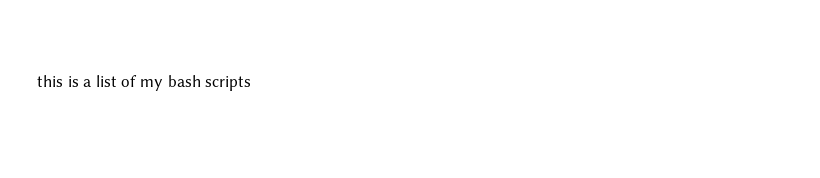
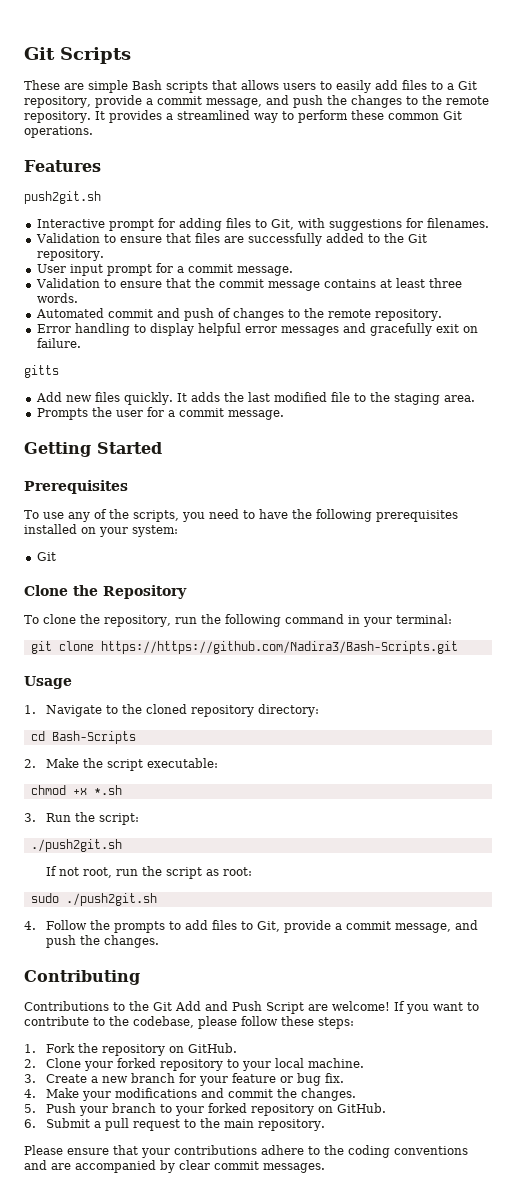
[37,75,252,91] this is a list of my bash scripts -> [24,47,131,64] [24,80,477,93] [24,95,489,108] [24,110,462,123] [24,126,93,138] [24,160,101,172] [24,191,101,204] [36,218,489,231] [35,233,427,246] [36,249,104,261] [36,263,293,276] [35,278,462,291] [36,293,78,303] [35,308,442,321] [36,323,478,336] [36,338,81,348] [24,365,59,378] [35,392,475,405] [36,407,284,420] [24,442,162,457] [24,480,128,494] [24,509,458,522] [24,524,178,537] [36,552,56,561] [24,585,187,599] [24,614,452,627] [30,641,458,654] [24,676,72,689] [24,704,320,717] [30,731,136,744] [24,758,219,771] [30,785,122,795] [24,812,140,825] [30,839,122,852] [46,866,253,879] [30,893,157,906] [24,920,479,933] [46,935,160,948] [24,970,140,985] [24,1001,479,1014] [24,1016,354,1029] [24,1043,238,1056] [24,1058,365,1071] [24,1073,345,1086] [24,1088,357,1101] [24,1103,387,1116] [24,1118,326,1131] [24,1145,468,1158] [24,1160,325,1173] Git Scripts // These are simple Bash scripts that allows users to easily add files to a Git repository, provide a commit message, and push the changes to the remote repository. It provides a streamlined way to perform these common Git operations. // Features // push2git.sh // Interactive prompt for adding files to Git, with suggestions for filenames. // Validation to ensure that files are successfully added to the Git repository. // User input prompt for a commit message. // Validation to ensure that the commit message contains at least three words. // Automated commit and push of changes to the remote repository. // Error handling to display helpful error messages and gracefully exit on failure. // gitts // Add new files quickly. It adds the last modified file to the staging area. // Prompts the user for a commit message. // Getting Started // Prerequisites // To use any of the scripts, you need to have the following prerequisites installed on your system: // Git // Clone the Repository // To clone the repository, run the following command in your terminal: // git clone https://https://github.com/Nadira3/Bash-Scripts.git // Usage // 1. Navigate to the cloned repository directory: // cd Bash-Scripts // 2. Make the script executable: // chmod +x *.sh // 3. Run the script: // ./push2git.sh // If not root, run the script as root: // sudo ./push2git.sh // 4. Follow the prompts to add files to Git, provide a commit message, and push the changes. // Contributing // Contributions to the Git Add and Push Script are welcome! If you want to contribute to the codebase, please follow these steps: // 1. Fork the repository on GitHub. // 2. Clone your forked repository to your local machine. // 3. Create a new branch for your feature or bug fix. // 4. Make your modifications and commit the changes. // 5. Push your branch to your forked repository on GitHub. // 6. Submit a pull request to the main repository. // Please ensure that your contributions adhere to the coding conventions and are accompanied by clear commit messages.

